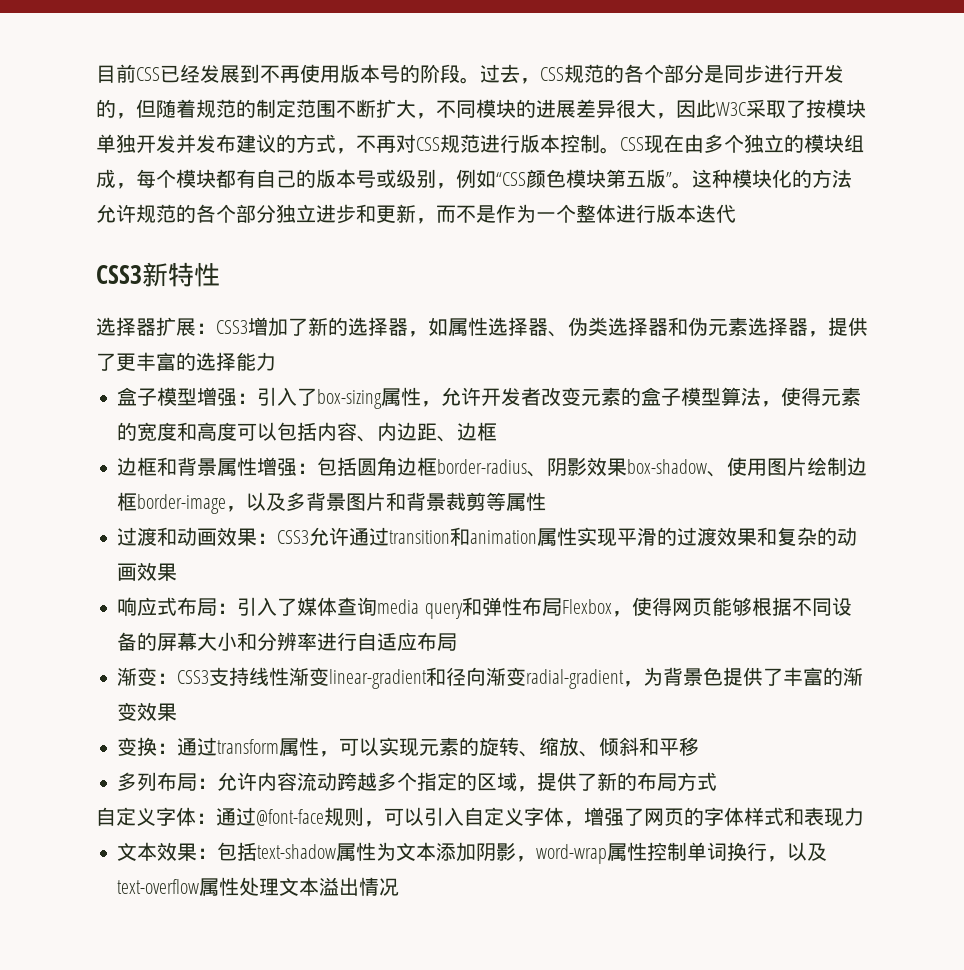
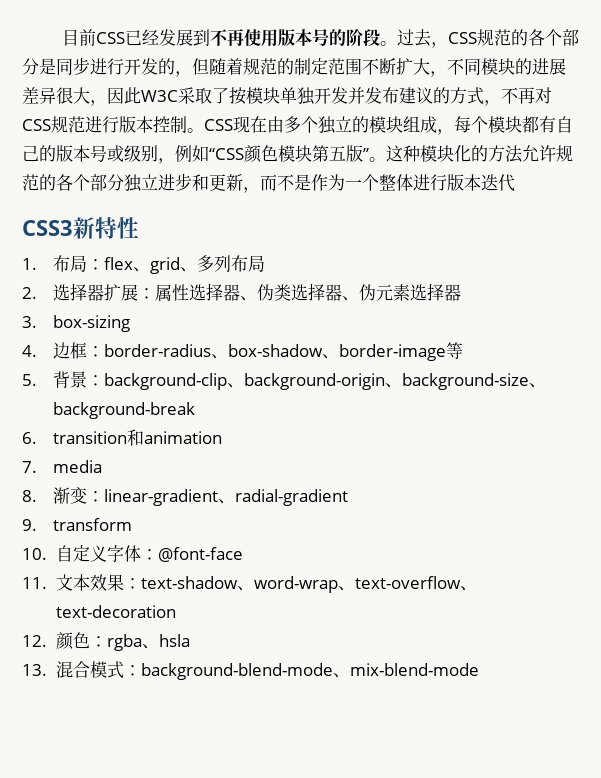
[96,317,448,337] 选择器扩展：CSS3增加了新的选择器，如 -> [22,255,266,274] [22,283,156,301] 1.布局：flex、grid、多列布局 // 2.选择器扩展：
[668,317,688,336] 和 -> [342,296,360,301] 、
[808,317,868,337] [96,352,276,372] [117,387,862,409] [117,422,498,442] [117,457,868,477] [117,492,547,514] [117,527,858,547] [117,562,178,581] [117,597,852,619] [117,632,458,651] [117,667,864,689] [117,702,178,721] [117,737,700,757] [117,772,718,792] ，提供了更丰富的选择能力 // 盒子模型增强：引入了box-sizing属性，允许开发者改变元素的盒子模型算法，使得元素的宽度和高度可以包括内容、内边距、边框 // 边框和背景属性增强：包括圆角边框border-radius、阴影效果box-shadow、使用图片绘制边框border-image，以及多背景图片和背景裁剪等属性 // 过渡和动画效果：CSS3允许通过transition和animation属性实现平滑的过渡效果和复杂的动画效果 // 响应式布局：引入了媒体查询media query和弹性布局Flexbox，使得网页能够根据不同设备的屏幕大小和分辨率进行自适应布局 // 渐变：CSS3支持线性渐变linear-gradient和径向渐变radial-gradient，为背景色提供了丰富的渐变效果 // 变换：通过transform属性，可以实现元素的旋转、缩放、倾斜和平移 // 多列布局：允许内容流动跨越多个指定的区域，提供了新的布局方式 // -> [22,315,131,332] [22,342,464,361] [22,371,547,390] [53,402,196,419] [22,429,223,446] [22,460,103,473] [22,487,349,506] [22,518,133,531] [22,548,47,560] // 3. box-sizing // 4.边框：border-radius、box-shadow、border-image等 // 5.背景：background-clip、background-origin、background-size、background-break // 6. transition和animation // 7. media // 8.渐变：linear-gradient、radial-gradient // 9. transform // 10.
[216,807,256,826] 通过 -> (158, 554) none
[324,807,864,827] [117,842,828,864] [117,877,400,896] 规则，可以引入自定义字体，增强了网页的字体样式和表现力 // 文本效果：包括text-shadow属性为文本添加阴影，word-wrap属性控制单词换行，以及text-overflow属性处理文本溢出情况 -> [22,574,477,593] [55,605,176,618] [22,632,190,651] [22,661,479,680] // 11.文本效果：text-shadow、word-wrap、text-overflow、text-decoration // 12.颜色：rgba、hsla // 13.混合模式：background-blend-mode、mix-blend-mode

